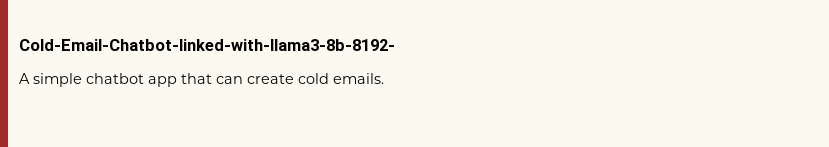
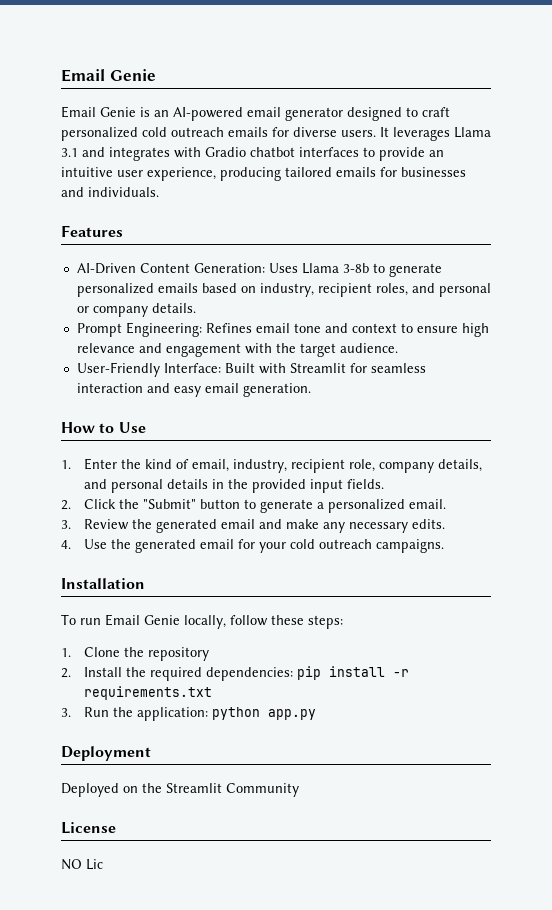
[19,39,395,51] [19,73,384,87] Cold-Email-Chatbot-linked-with-llama3-8b-8192- // A simple chatbot app that can create cold emails. -> [61,69,156,82] [61,106,450,121] [61,127,491,141] [61,147,444,161] [61,167,466,181] [61,187,159,197] [61,225,123,237] [76,263,442,277] [76,283,491,297] [76,303,196,317] [76,322,489,337] [76,343,398,357] [76,362,426,377] [76,383,311,397] [61,422,146,433] [61,458,482,473] [83,479,384,493] [61,499,446,513] [61,519,445,533] [61,539,444,553] [61,578,145,589] [61,614,343,629] [61,647,209,661] [61,666,409,681] [83,686,212,700] [61,707,316,721] [61,746,151,761] [61,783,299,797] [61,822,116,834] [61,859,103,870] Email Genie // Email Genie is an AI-powered email generator designed to craft personalized cold outreach emails for diverse users. It leverages Llama 3.1 and integrates with Gradio chatbot interfaces to provide an intuitive user experience, producing tailored emails for businesses and individuals. // Features // AI-Driven Content Generation: Uses Llama 3-8b to generate personalized emails based on industry, recipient roles, and personal or company details. // Prompt Engineering: Refines email tone and context to ensure high relevance and engagement with the target audience. // User-Friendly Interface: Built with Streamlit for seamless interaction and easy email generation. // How to Use // 1. Enter the kind of email, industry, recipient role, company details, and personal details in the provided input fields. // 2. Click the "Submit" button to generate a personalized email. // 3. Review the generated email and make any necessary edits. // 4. Use the generated email for your cold outreach campaigns. // Installation // To run Email Genie locally, follow these steps: // 1. Clone the repository // 2. Install the required dependencies: pip install -r requirements.txt // 3. Run the application: python app.py // Deployment // Deployed on the Streamlit Community // License // NO Lic

